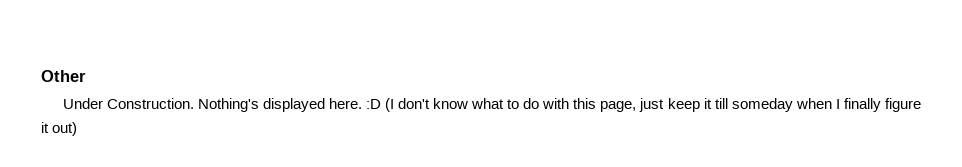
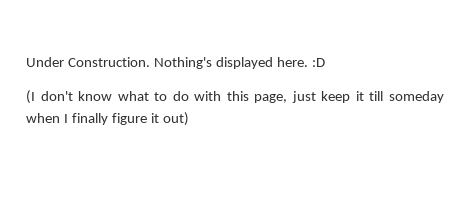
[41,70,86,82] Other // -> (26, 62) none
(381, 104) none -> (325, 62) //

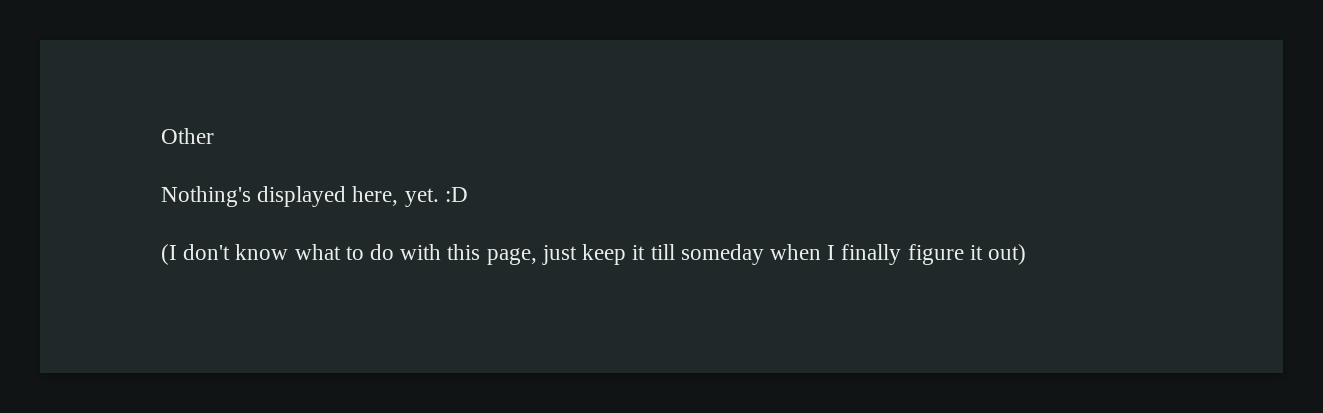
[26,57,308,69] Under Construction. Nothing's displayed here. -> [161,128,214,144] [161,186,439,207] Other // Nothing's displayed here, yet.

